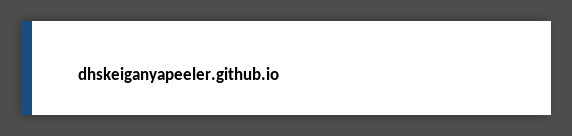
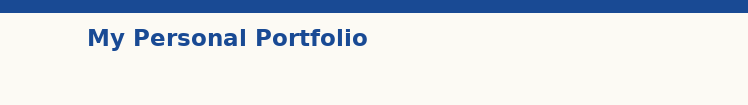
[78,67,279,83] dhskeiganyapeeler.github.io -> [87,29,368,51] My Personal Portfolio

